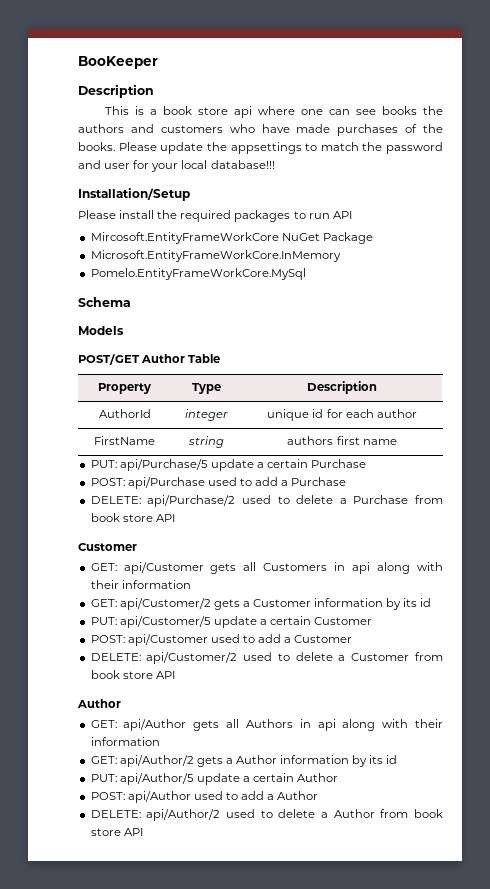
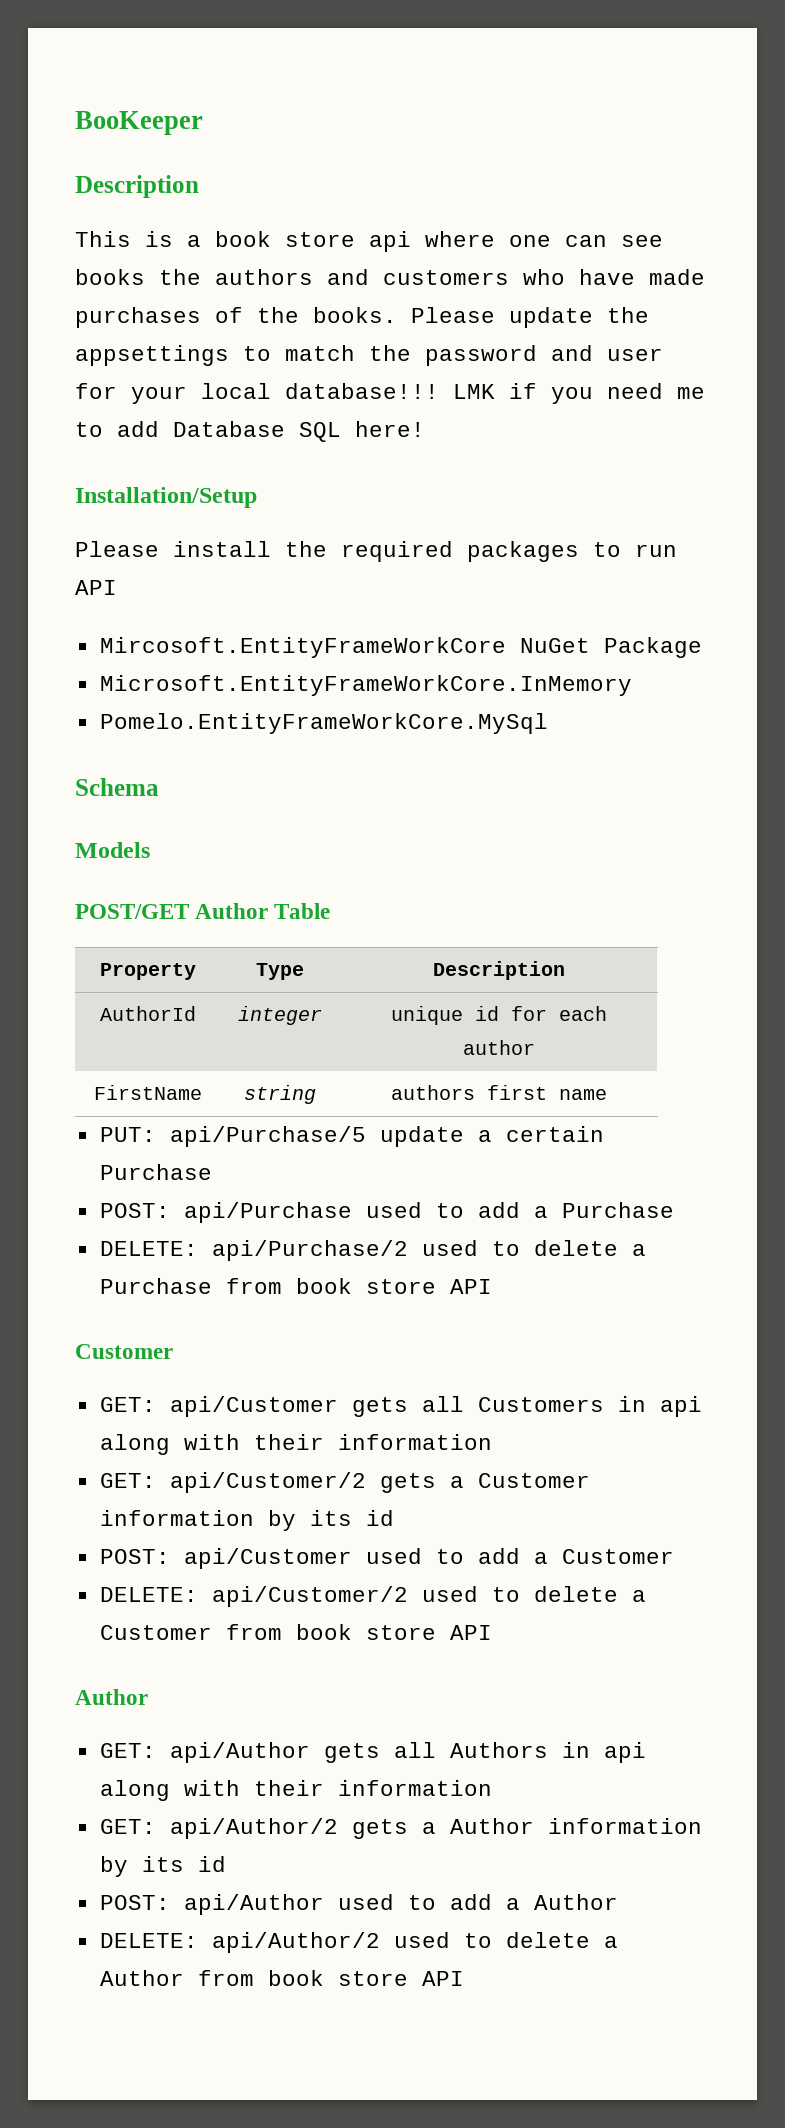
(275, 164) none -> [453,383,705,404] [75,421,425,442] LMK if you need me to add Database SQL here!
[90,616,373,628] // PUT: api/Customer/5 update a certain Customer -> (394, 1518) none
[90,773,339,785] // PUT: api/Author/5 update a certain Author -> (226, 1864) none

